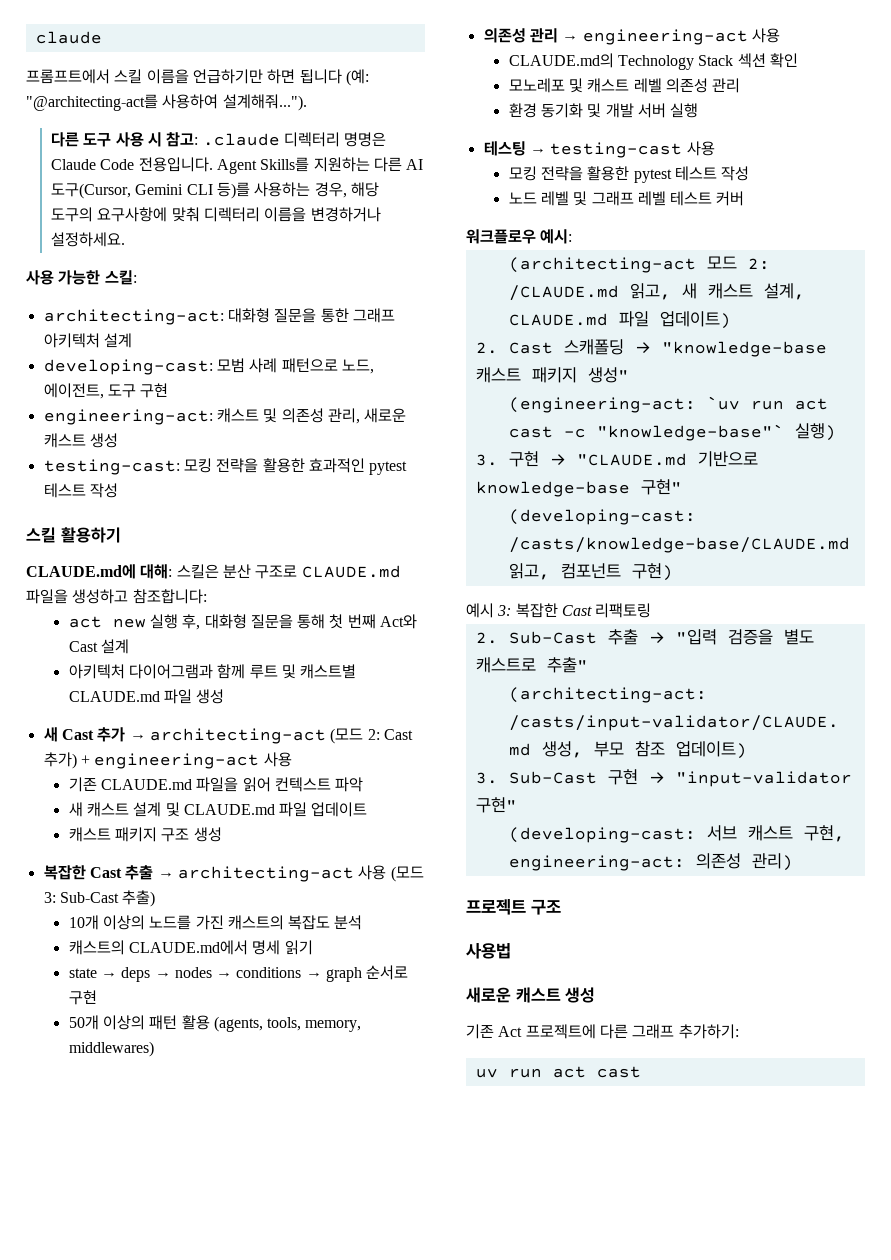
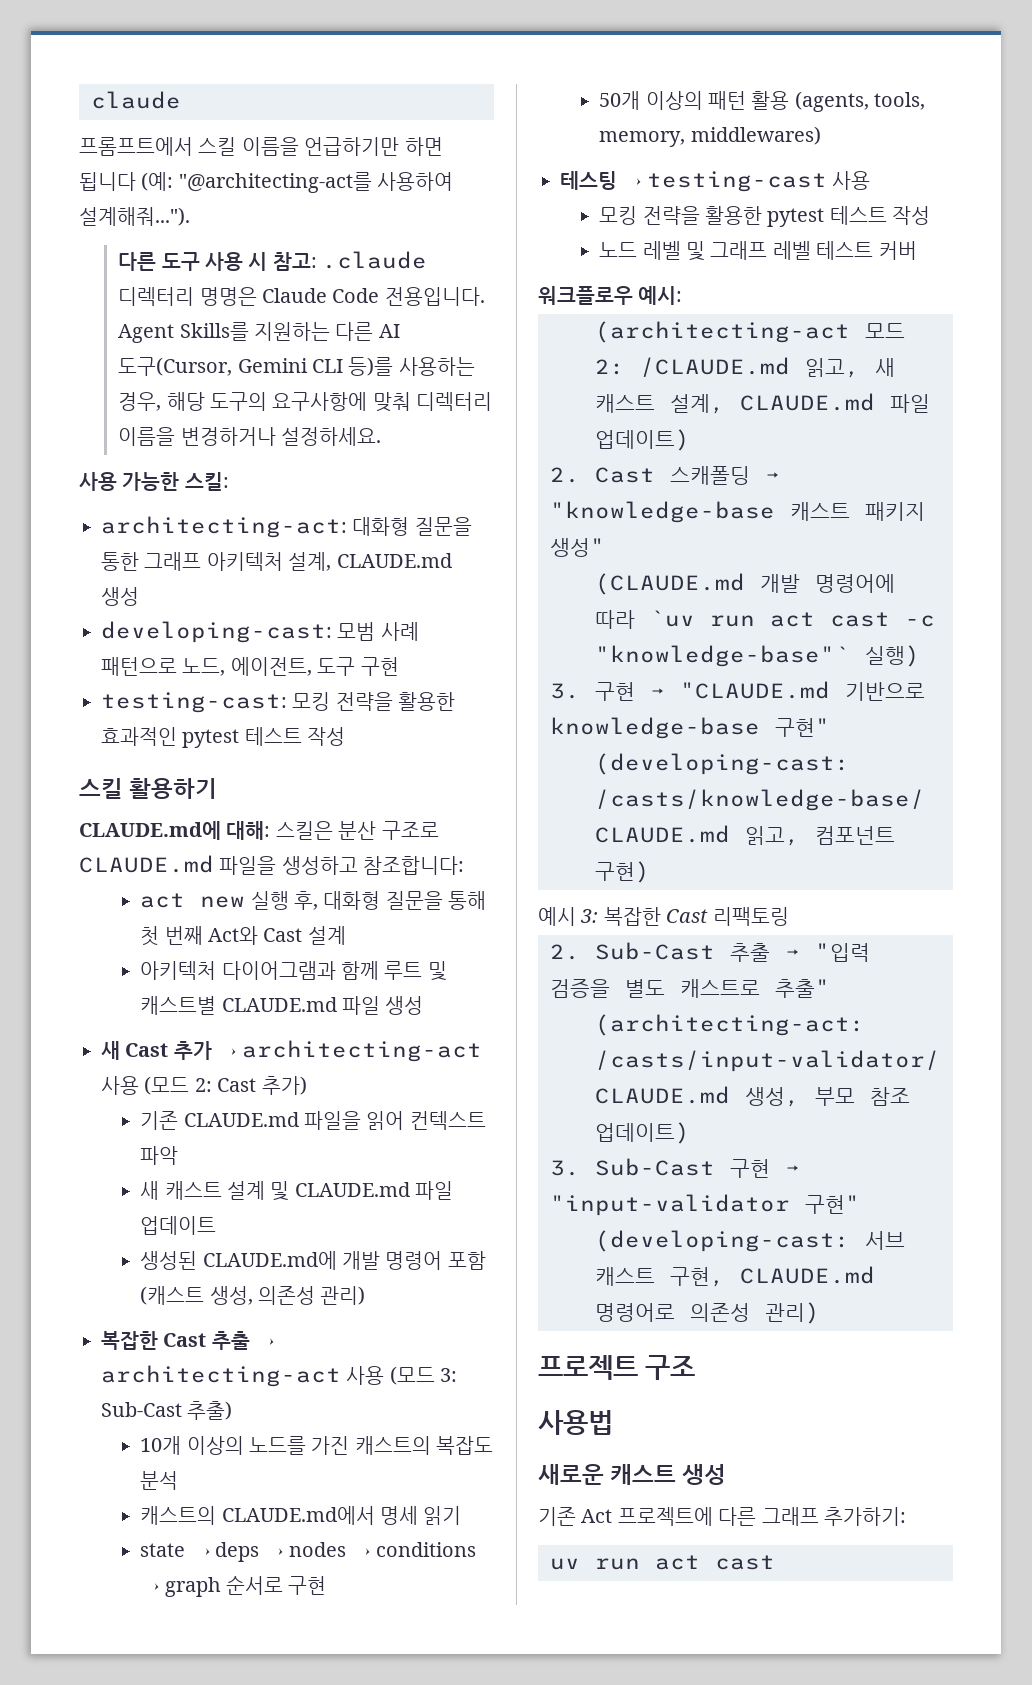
[103,333,132,348] 설계 -> [288,552,452,571] [101,587,139,606] 설계, CLAUDE.md 생성
[43,408,407,425] [43,433,118,448] // engineering-act: 캐스트 및 의존성 관리, 새로운 캐스트 생성 -> (399, 666) none
(326, 736) none -> [101,1076,139,1095] 사용
[80,752,292,769] + engineering-act 사용 -> (307, 1085) none
[68,827,222,842] 캐스트 패키지 구조 생성 -> [140,1251,486,1270] [140,1286,366,1305] 생성된 CLAUDE.md에 개발 명령어 포함 (캐스트 생성, 의존성 관리)
[483,28,780,45] [508,53,798,70] [508,78,741,93] [508,103,699,118] // 의존성 관리 → engineering-act 사용 // CLAUDE.md의 Technology Stack 섹션 확인 // 모노레포 및 캐스트 레벨 의존성 관리 // 환경 동기화 및 개발 서버 실행 -> (821, 135) none
[508,397,696,413] (engineering-act: -> [595,573,895,595] [595,610,635,629] (CLAUDE.md 개발 명령어에 따라
[508,855,685,871] engineering-act: -> [740,1266,875,1284] [595,1303,675,1322] CLAUDE.md 명령어로

